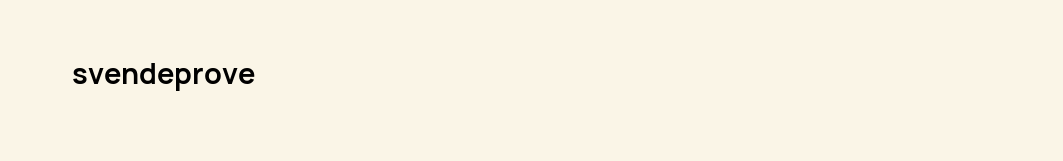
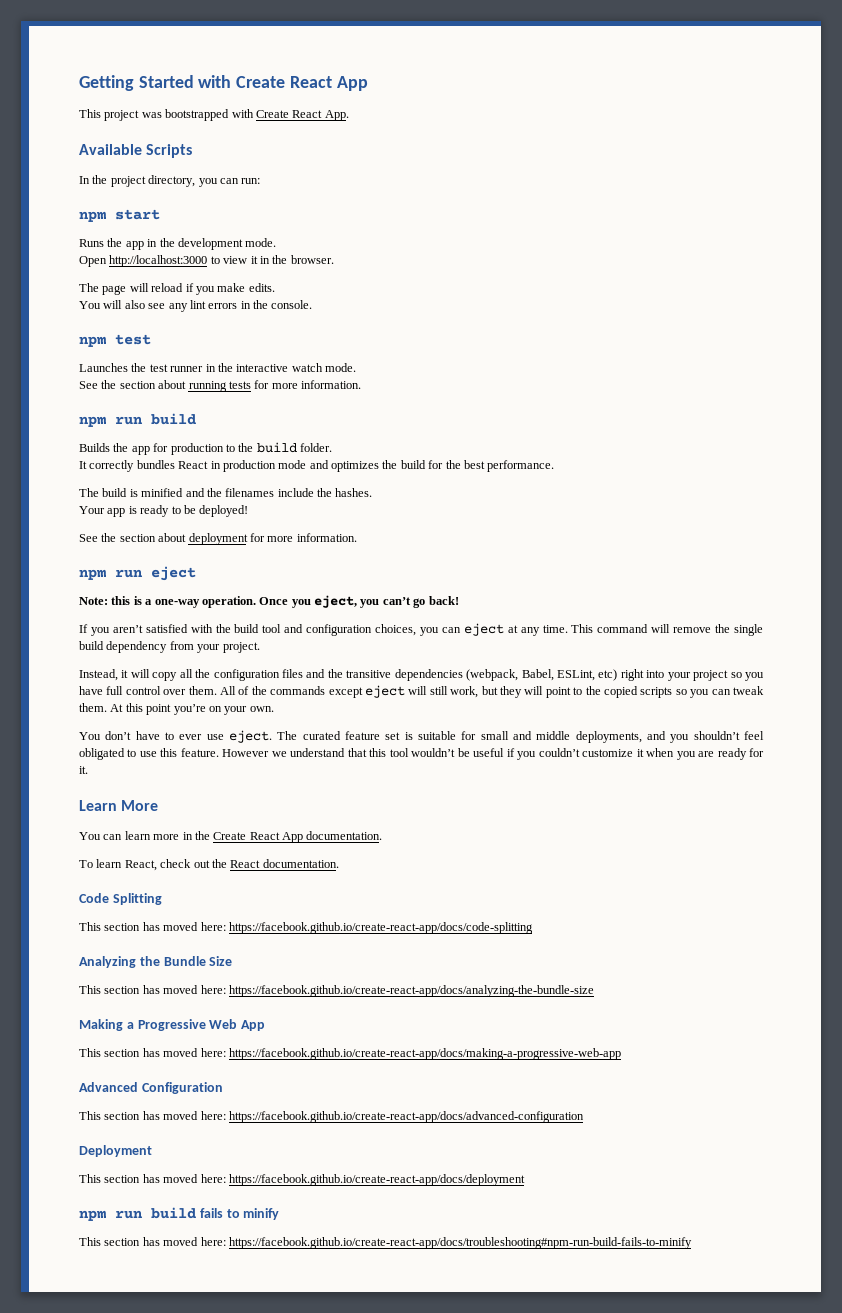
[72,63,255,91] svendeprove -> [79,75,368,91] [79,109,349,121] [79,144,193,158] [79,175,261,187] [79,209,160,222] [79,238,277,250] [79,255,334,267] [79,283,275,295] [79,300,313,312] [79,334,151,347] [79,363,356,372] [79,380,361,392] [79,413,196,427] [79,442,332,455] [79,460,555,472] [79,488,373,497] [79,505,249,517] [79,533,357,545] [79,566,196,581] [79,595,459,608] [79,623,763,636] [79,641,260,653] [79,669,765,681] [79,685,764,698] [79,703,274,715] [79,730,764,743] [79,748,764,760] [79,766,88,774] [79,800,159,811] [79,831,383,843] [79,859,339,871] [79,893,162,905] [79,922,533,934] [79,956,233,968] [79,985,594,997] [79,1019,266,1031] [79,1048,621,1060] [79,1082,223,1094] [79,1111,584,1123] [79,1145,152,1157] [79,1174,525,1186] [79,1207,280,1221] [79,1237,692,1249] Getting Started with Create React App // This project was bootstrapped with Create React App. // Available Scripts // In the project directory, you can run: // npm start // Runs the app in the development mode. // Open http://localhost:3000 to view it in the browser. // The page will reload if you make edits. // You will also see any lint errors in the console. // npm test // Launches the test runner in the interactive watch mode. // See the section about running tests for more information. // npm run build // Builds the app for production to the build folder. // It correctly bundles React in production mode and optimizes the build for the best performance. // The build is minified and the filenames include the hashes. // Your app is ready to be deployed! // See the section about deployment for more information. // npm run eject // Note: this is a one-way operation. Once you eject, you can’t go back! // If you aren’t satisfied with the build tool and configuration choices, you can eject at any time. This command will remove the single build dependency from your project. // Instead, it will copy all the configuration files and the transitive dependencies (webpack, Babel, ESLint, etc) right into your project so you have full control over them. All of the commands except eject will still work, but they will point to the copied scripts so you can tweak them. At this point you’re on your own. // You don’t have to ever use eject. The curated feature set is suitable for small and middle deployments, and you shouldn’t feel obligated to use this feature. However we understand that this tool wouldn’t be useful if you couldn’t customize it when you are ready for it. // Learn More // You can learn more in the Create React App documentation. // To learn React, check out the React documentation. // Code Splitting // This section has moved here: https://facebook.github.io/create-react-app/docs/code-splitting // Analyzing the Bundle Size // This section has moved here: https://facebook.github.io/create-react-app/docs/analyzing-the-bundle-size // Making a Progressive Web App // This section has moved here: https://facebook.github.io/create-react-app/docs/making-a-progressive-web-app // Advanced Configuration // This section has moved here: https://facebook.github.io/create-react-app/docs/advanced-configuration // Deployment // This section has moved here: https://facebook.github.io/create-react-app/docs/deployment // npm run build fails to minify // This section has moved here: https://facebook.github.io/create-react-app/docs/troubleshooting#npm-run-build-fails-to-minify

